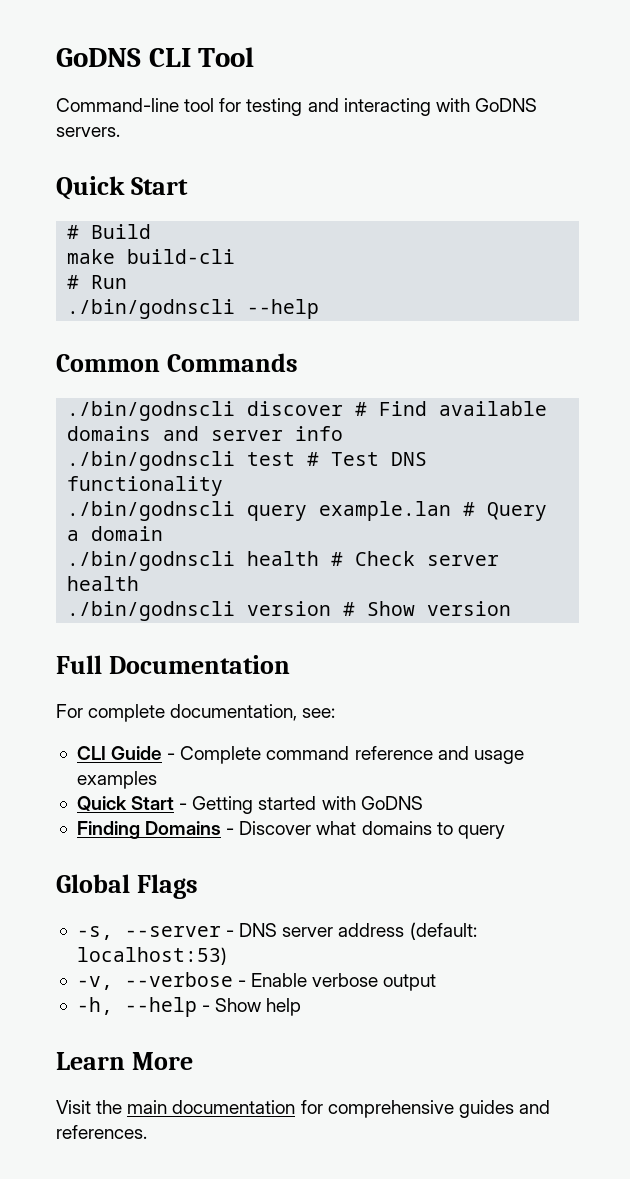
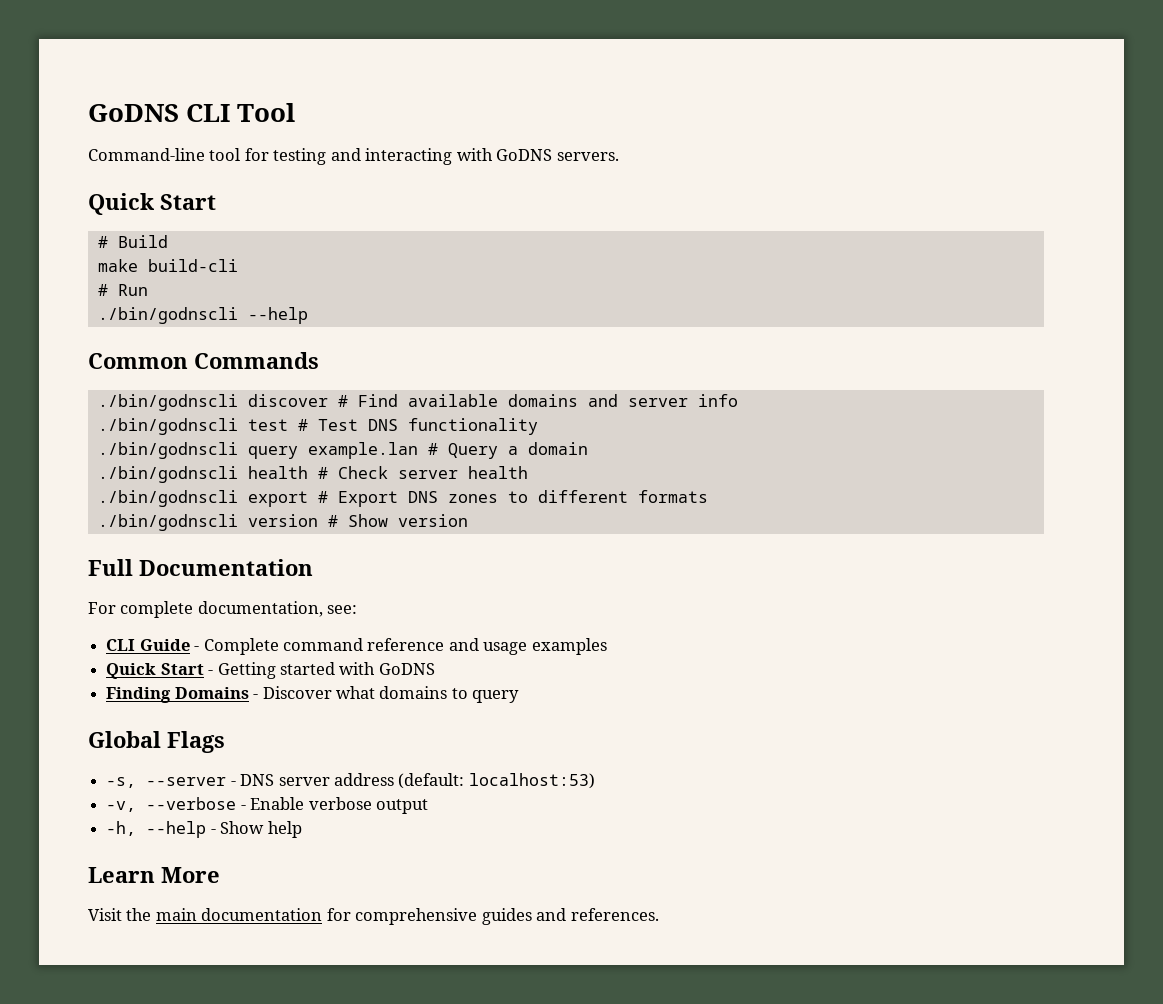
(140, 583) none -> [97,490,708,507] // ./bin/godnscli export # Export DNS zones to different formats

